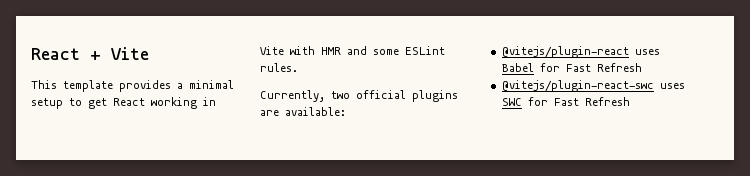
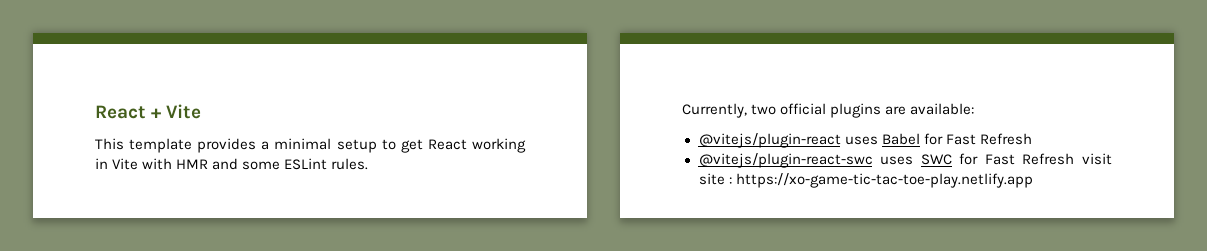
(630, 101) none -> [1082,153,1112,165] [698,173,1033,188] visit site : https://xo-game-tic-tac-toe-play.netlify.app

